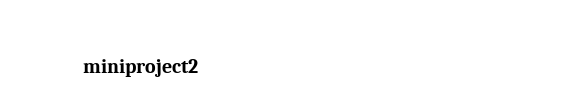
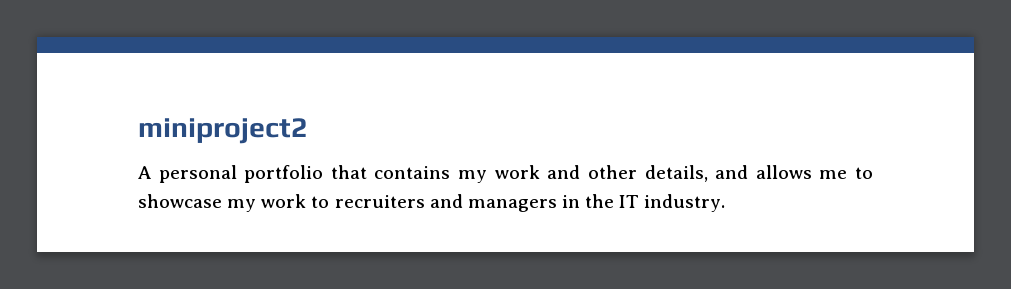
(198, 68) none -> [138,165,873,183] [138,194,726,212] // A personal portfolio that contains my work and other details, and allows me to showcase my work to recruiters and managers in the IT industry.

